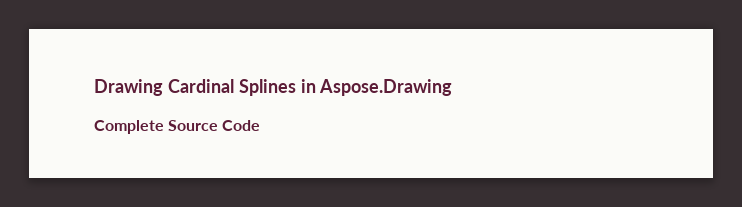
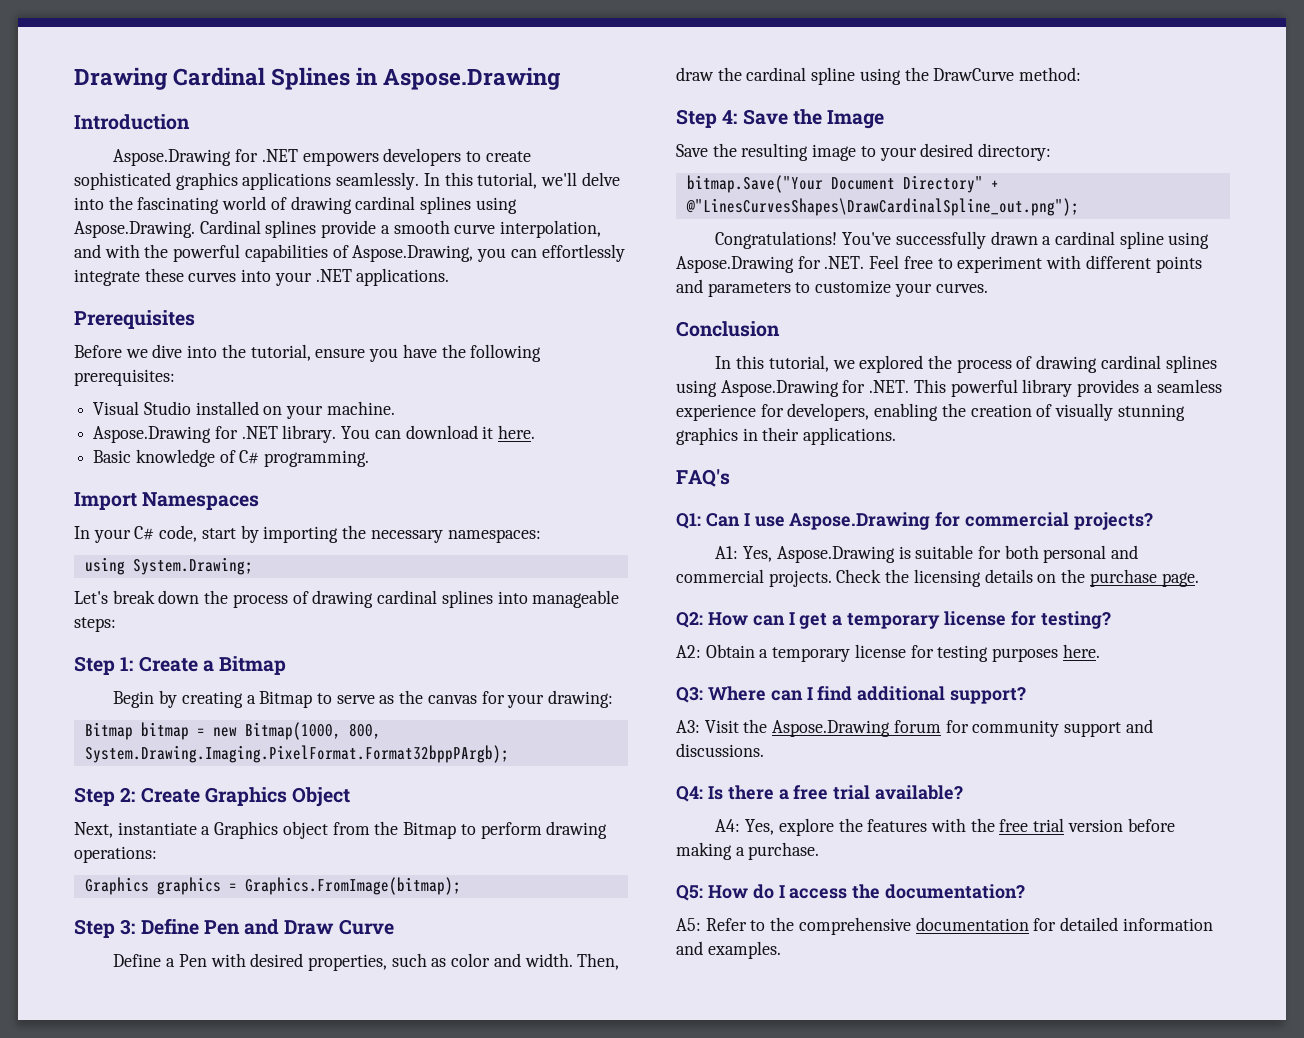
[94,120,261,134] Complete Source Code -> [74,114,190,130] [113,148,531,166] [74,172,620,190] [74,196,517,214] [74,220,602,238] [74,244,625,262] [74,268,450,286] [74,310,195,329] [74,344,542,362] [74,369,175,386] [93,401,395,419] [93,425,536,443] [93,449,370,467] [74,492,260,510] [74,525,541,543] [84,557,253,575] [74,590,620,608] [74,617,116,632] [74,656,287,675] [113,690,614,708] [84,722,381,740] [84,745,509,763] [74,787,351,807] [74,821,608,839] [74,846,157,863] [84,877,461,895] [74,918,394,938] [113,953,620,971] [676,67,1082,85] [676,109,885,129] [676,143,1052,161] [686,175,999,193] [685,198,1079,216] [715,231,1210,249] [676,255,1202,273] [676,279,988,297] [676,321,780,337] [715,355,1217,373] [676,379,1222,397] [676,403,1185,421] [676,427,897,445] [676,469,730,487] [676,512,1154,530] [715,545,1139,563] [676,569,1199,587] [676,611,1111,629] [676,644,1100,662] [676,686,1027,704] [676,719,1153,737] [676,743,764,757] [676,785,964,802] [715,818,1175,836] [676,842,820,860] [676,884,1026,901] [676,917,1213,935] [676,941,781,959] Introduction // Aspose.Drawing for .NET empowers developers to create sophisticated graphics applications seamlessly. In this tutorial, we'll delve into the fascinating world of drawing cardinal splines using Aspose.Drawing. Cardinal splines provide a smooth curve interpolation, and with the powerful capabilities of Aspose.Drawing, you can effortlessly integrate these curves into your .NET applications. // Prerequisites // Before we dive into the tutorial, ensure you have the following prerequisites: // Visual Studio installed on your machine. // Aspose.Drawing for .NET library. You can download it here. // Basic knowledge of C# programming. // Import Namespaces // In your C# code, start by importing the necessary namespaces: // using System.Drawing; // Let's break down the process of drawing cardinal splines into manageable steps: // Step 1: Create a Bitmap // Begin by creating a Bitmap to serve as the canvas for your drawing: // Bitmap bitmap = new Bitmap(1000, 800, System.Drawing.Imaging.PixelFormat.Format32bppPArgb); // Step 2: Create Graphics Object // Next, instantiate a Graphics object from the Bitmap to perform drawing operations: // Graphics graphics = Graphics.FromImage(bitmap); // Step 3: Define Pen and Draw Curve // Define a Pen with desired properties, such as color and width. Then, draw the cardinal spline using the DrawCurve method: // Step 4: Save the Image // Save the resulting image to your desired directory: // bitmap.Save("Your Document Directory" + @"LinesCurvesShapes\DrawCardinalSpline_out.png"); // Congratulations! You've successfully drawn a cardinal spline using Aspose.Drawing for .NET. Feel free to experiment with different points and parameters to customize your curves. // Conclusion // In this tutorial, we explored the process of drawing cardinal splines using Aspose.Drawing for .NET. This powerful library provides a seamless experience for developers, enabling the creation of visually stunning graphics in their applications. // FAQ's // Q1: Can I use Aspose.Drawing for commercial projects? // A1: Yes, Aspose.Drawing is suitable for both personal and commercial projects. Check the licensing details on the purchase page. // Q2: How can I get a temporary license for testing? // A2: Obtain a temporary license for testing purposes here. // Q3: Where can I find additional support? // A3: Visit the Aspose.Drawing forum for community support and discussions. // Q4: Is there a free trial available? // A4: Yes, explore the features with the free trial version before making a purchase. // Q5: How do I access the documentation? // A5: Refer to the comprehensive documentation for detailed information and examples.

